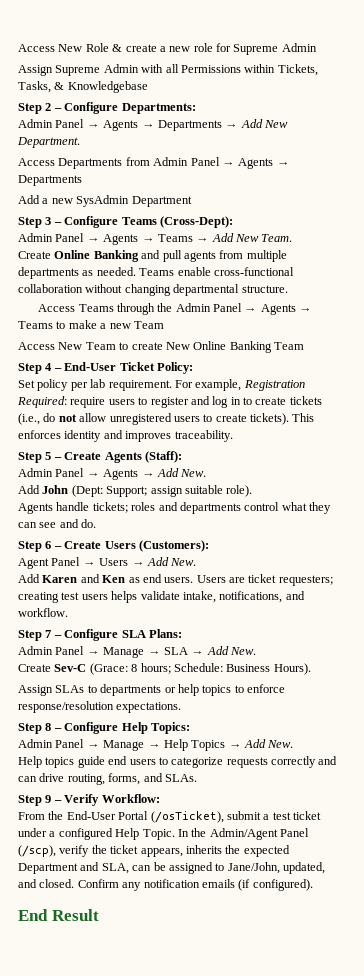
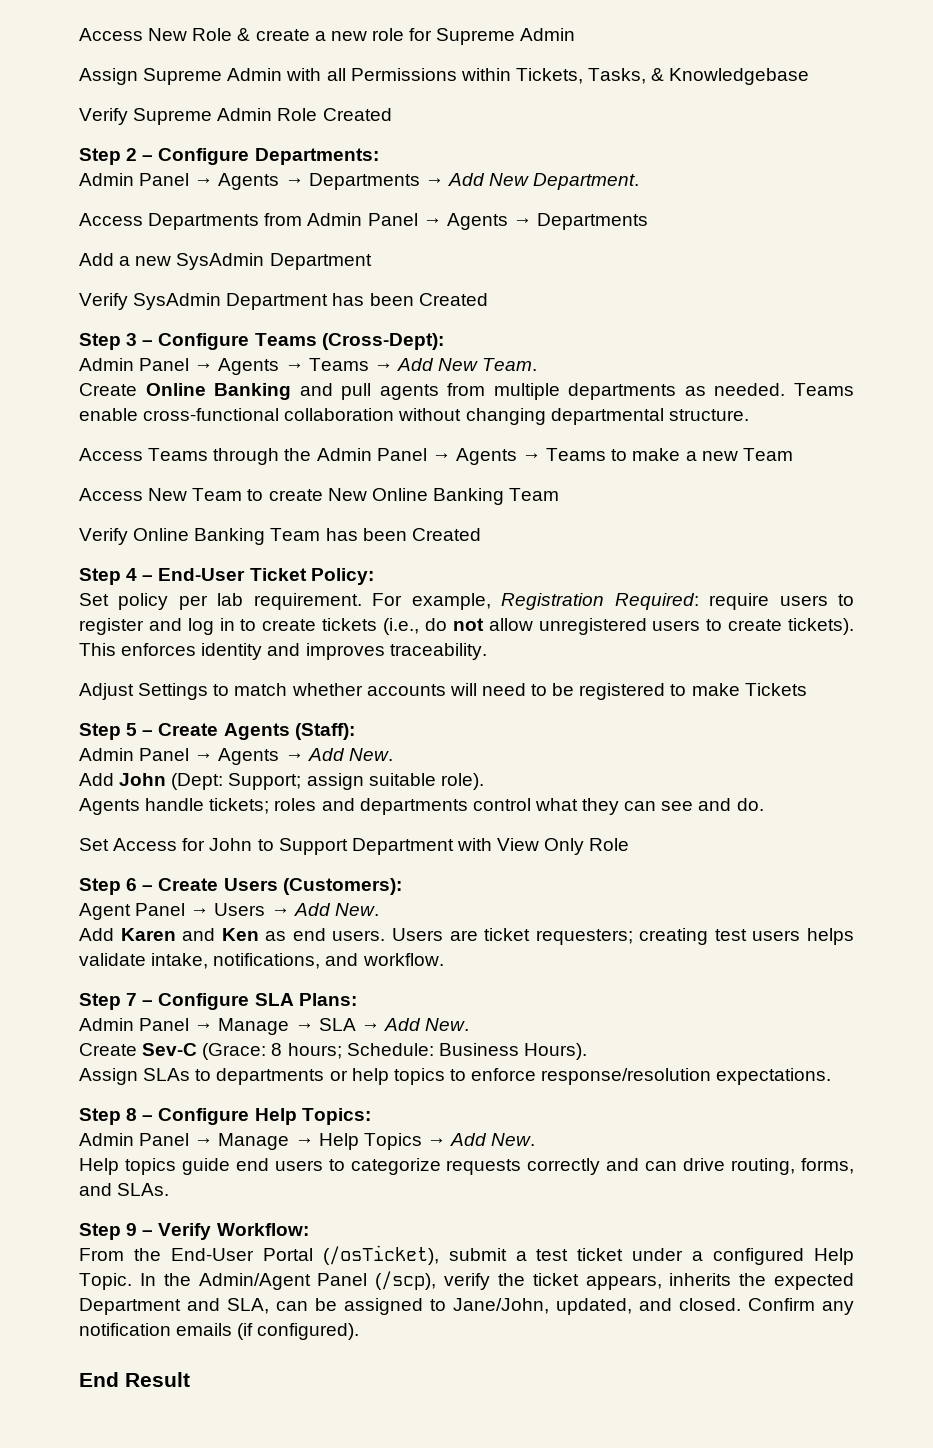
(148, 87) none -> [79,108,392,125] // Verify Supreme Admin Role Created
(192, 201) none -> [79,293,488,310] // Verify SysAdmin Department has been Created
(304, 346) none -> [79,528,481,545] // Verify Online Banking Team has been Created
(233, 436) none -> [79,683,807,700] // Adjust Settings to match whether accounts will need to be registered to make Tickets
(97, 523) none -> [79,838,630,855] // Set Access for John to Support Department with View Only Role

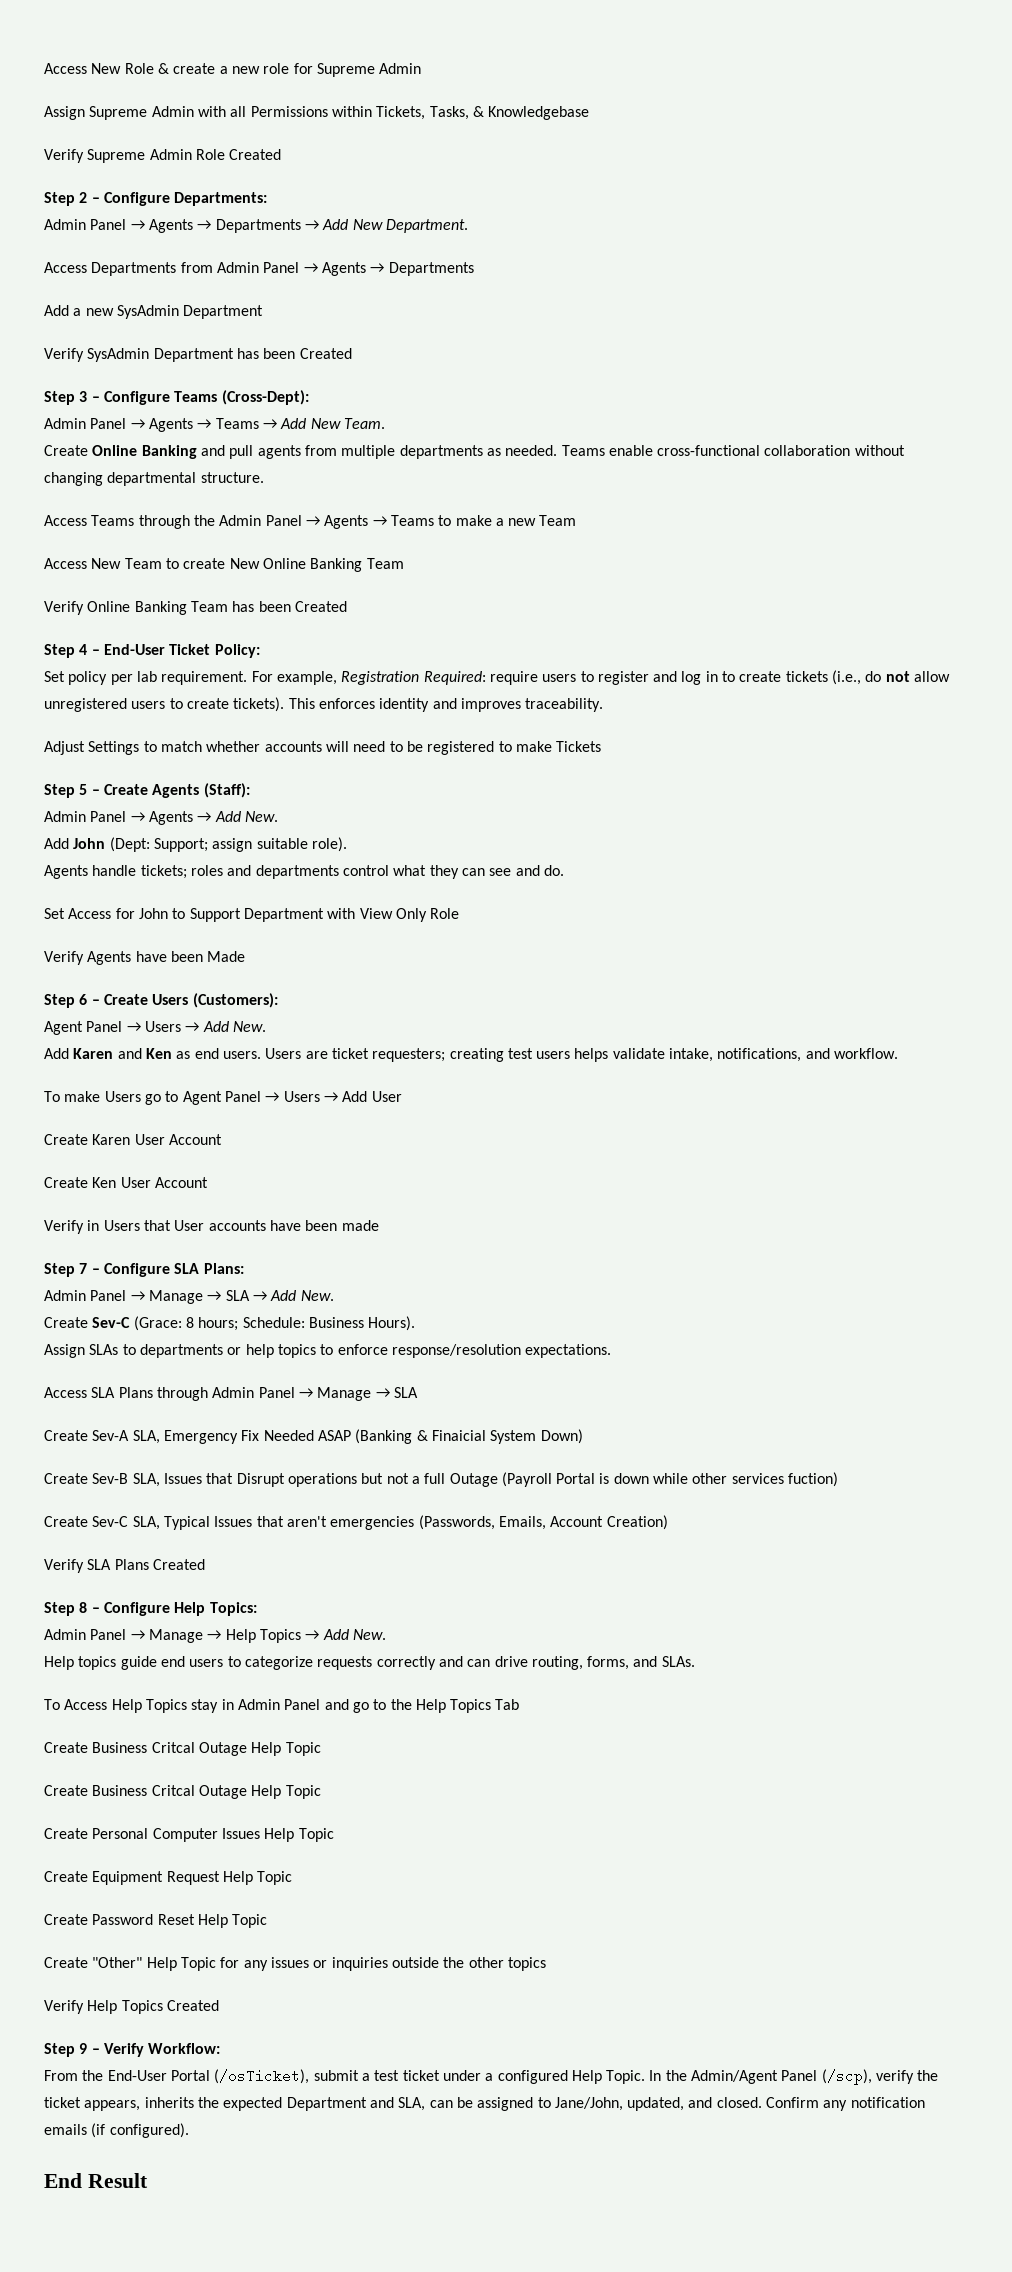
(630, 844) none -> [44,951,246,965] // Verify Agents have been Made
(444, 959) none -> [44,1091,402,1105] [44,1134,222,1145] [44,1177,208,1188] [44,1220,379,1234] // To make Users go to Agent Panel → Users → Add User // Create Karen User Account // Create Ken User Account // Verify in Users that User accounts have been made
(832, 1076) none -> [44,1387,418,1401] [44,1429,583,1444] [44,1472,839,1487] [44,1515,668,1530] [44,1559,205,1573] // Access SLA Plans through Admin Panel → Manage → SLA // Create Sev-A SLA, Emergency Fix Needed ASAP (Banking & Finaicial System Down) // Create Sev-B SLA, Issues that Disrupt operations but not a full Outage (Payroll Portal is down while other services fuction) // Create Sev-C SLA, Typical Issues that aren't emergencies (Passwords, Emails, Account Creation) // Verify SLA Plans Created
(170, 1189) none -> [44,1699,520,1713] [44,1742,321,1756] [44,1785,321,1799] [44,1828,334,1842] [44,1871,293,1885] [44,1914,268,1928] [44,1957,546,1971] [44,2000,219,2014] // To Access Help Topics stay in Admin Panel and go to the Help Topics Tab // Create Business Critcal Outage Help Topic // Create Business Critcal Outage Help Topic // Create Personal Computer Issues Help Topic // Create Equipment Request Help Topic // Create Password Reset Help Topic // Create "Other" Help Topic for any issues or inquiries outside the other topics // Verify Help Topics Created

